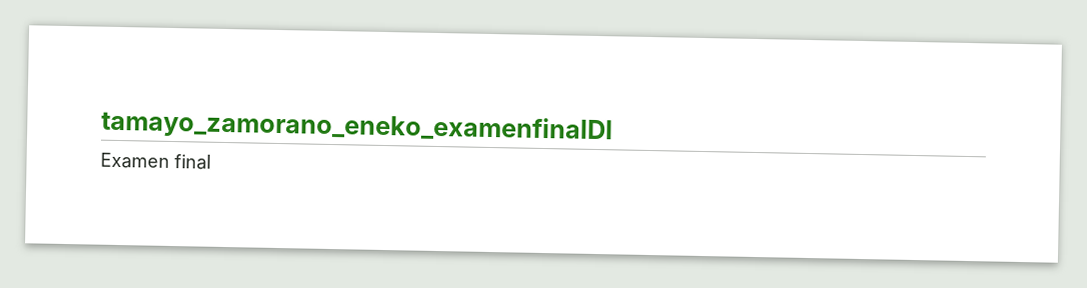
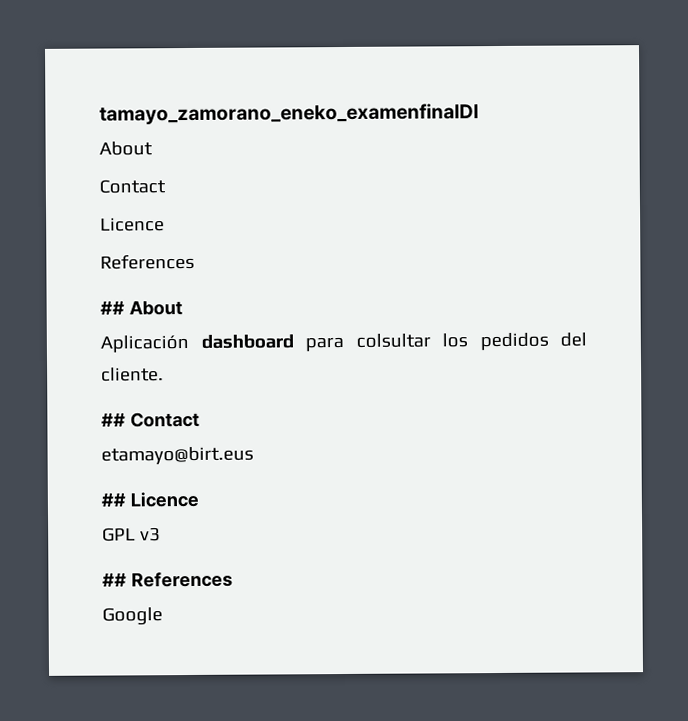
[100,152,211,170] Examen final -> [99,141,153,156] [99,179,166,194] [100,217,165,232] [100,253,195,270] [100,300,183,316] [100,332,587,353] [101,367,164,382] [101,411,200,428] [101,446,254,465] [101,491,199,508] [102,527,161,542] [102,571,233,588] [102,607,163,626] About // Contact // Licence // References // ## About // Aplicación dashboard para colsultar los pedidos del cliente. // ## Contact // etamayo@birt.eus // ## Licence // GPL v3 // ## References // Google

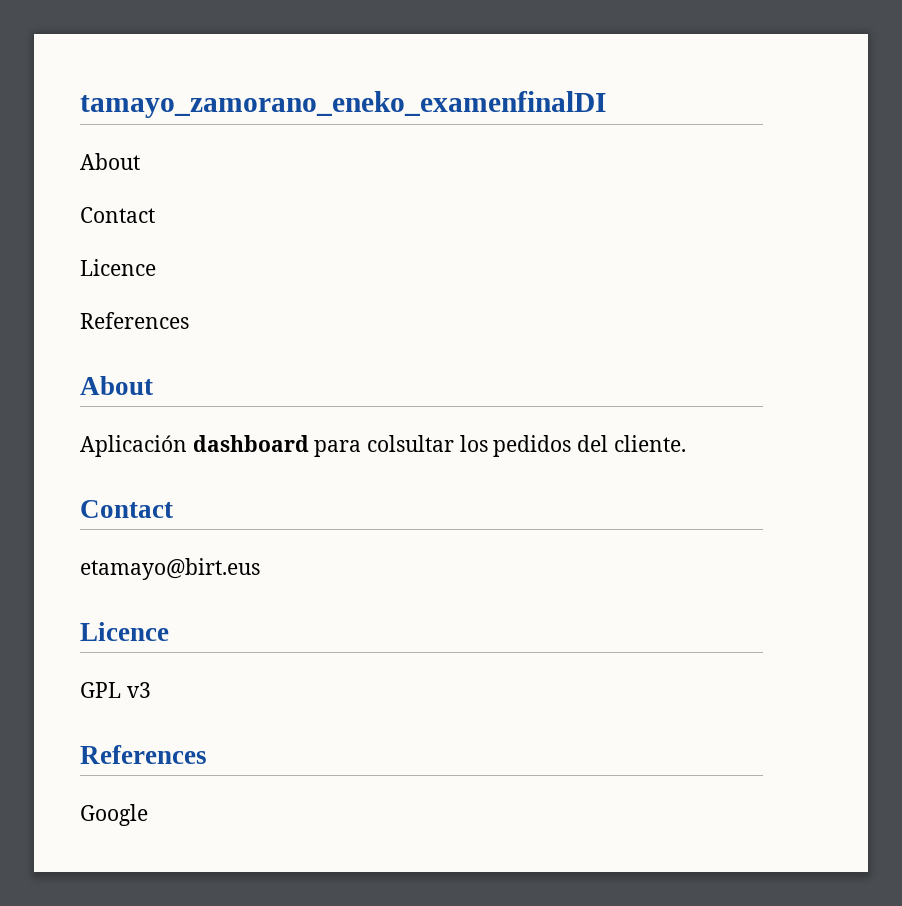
[100,300,125,315] ## -> (189, 320) none
[101,412,126,427] ## -> (686, 443) none
[101,492,126,507] ## -> (260, 569) none
[102,572,127,587] ## -> (151, 690) none

